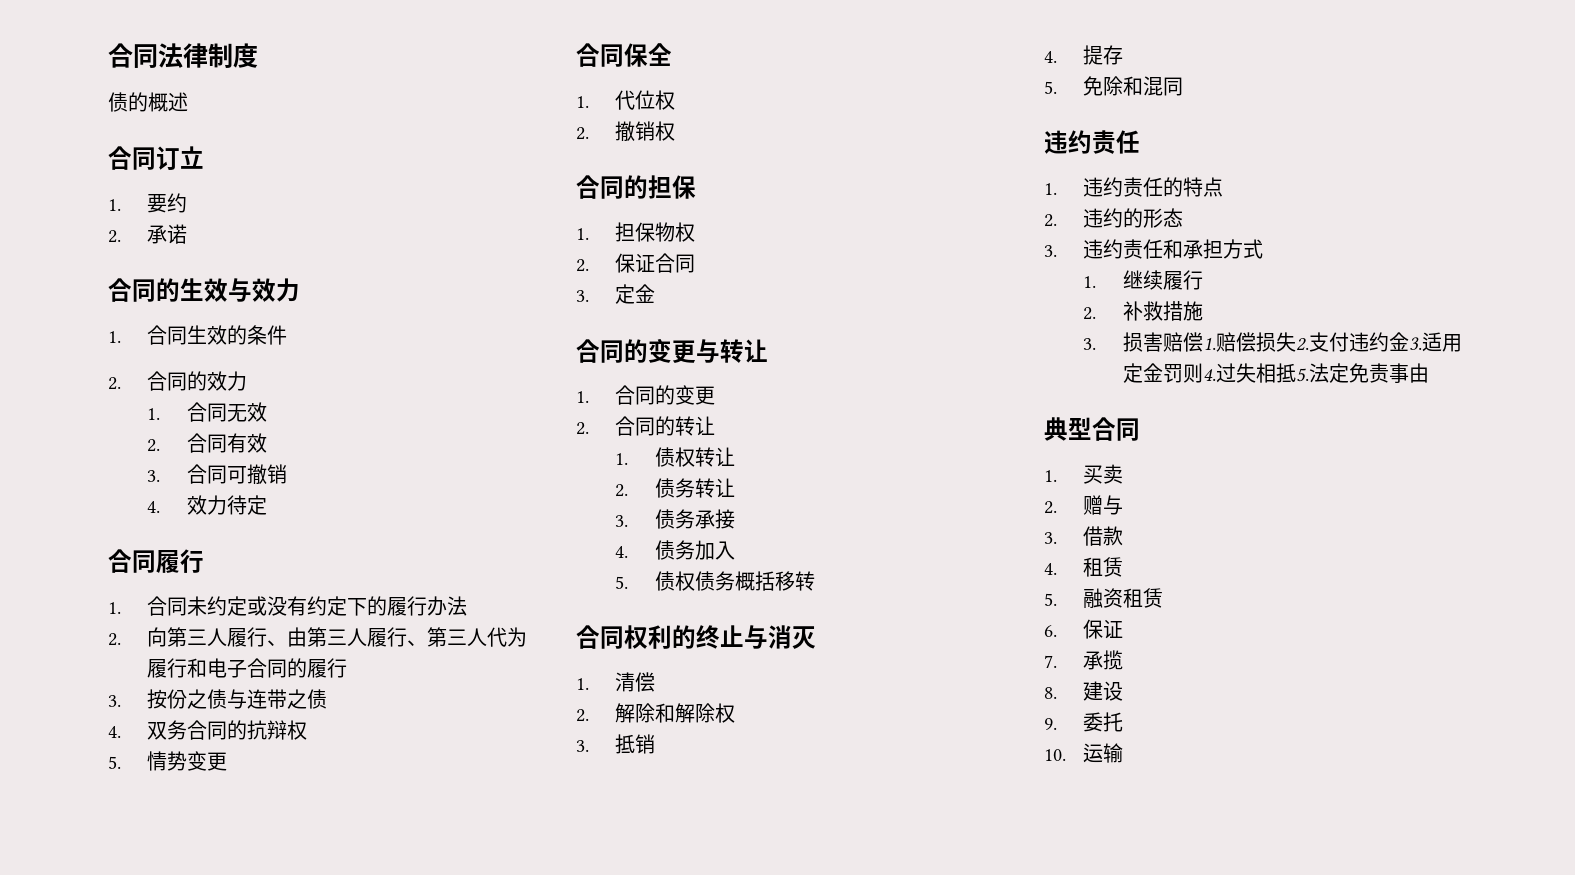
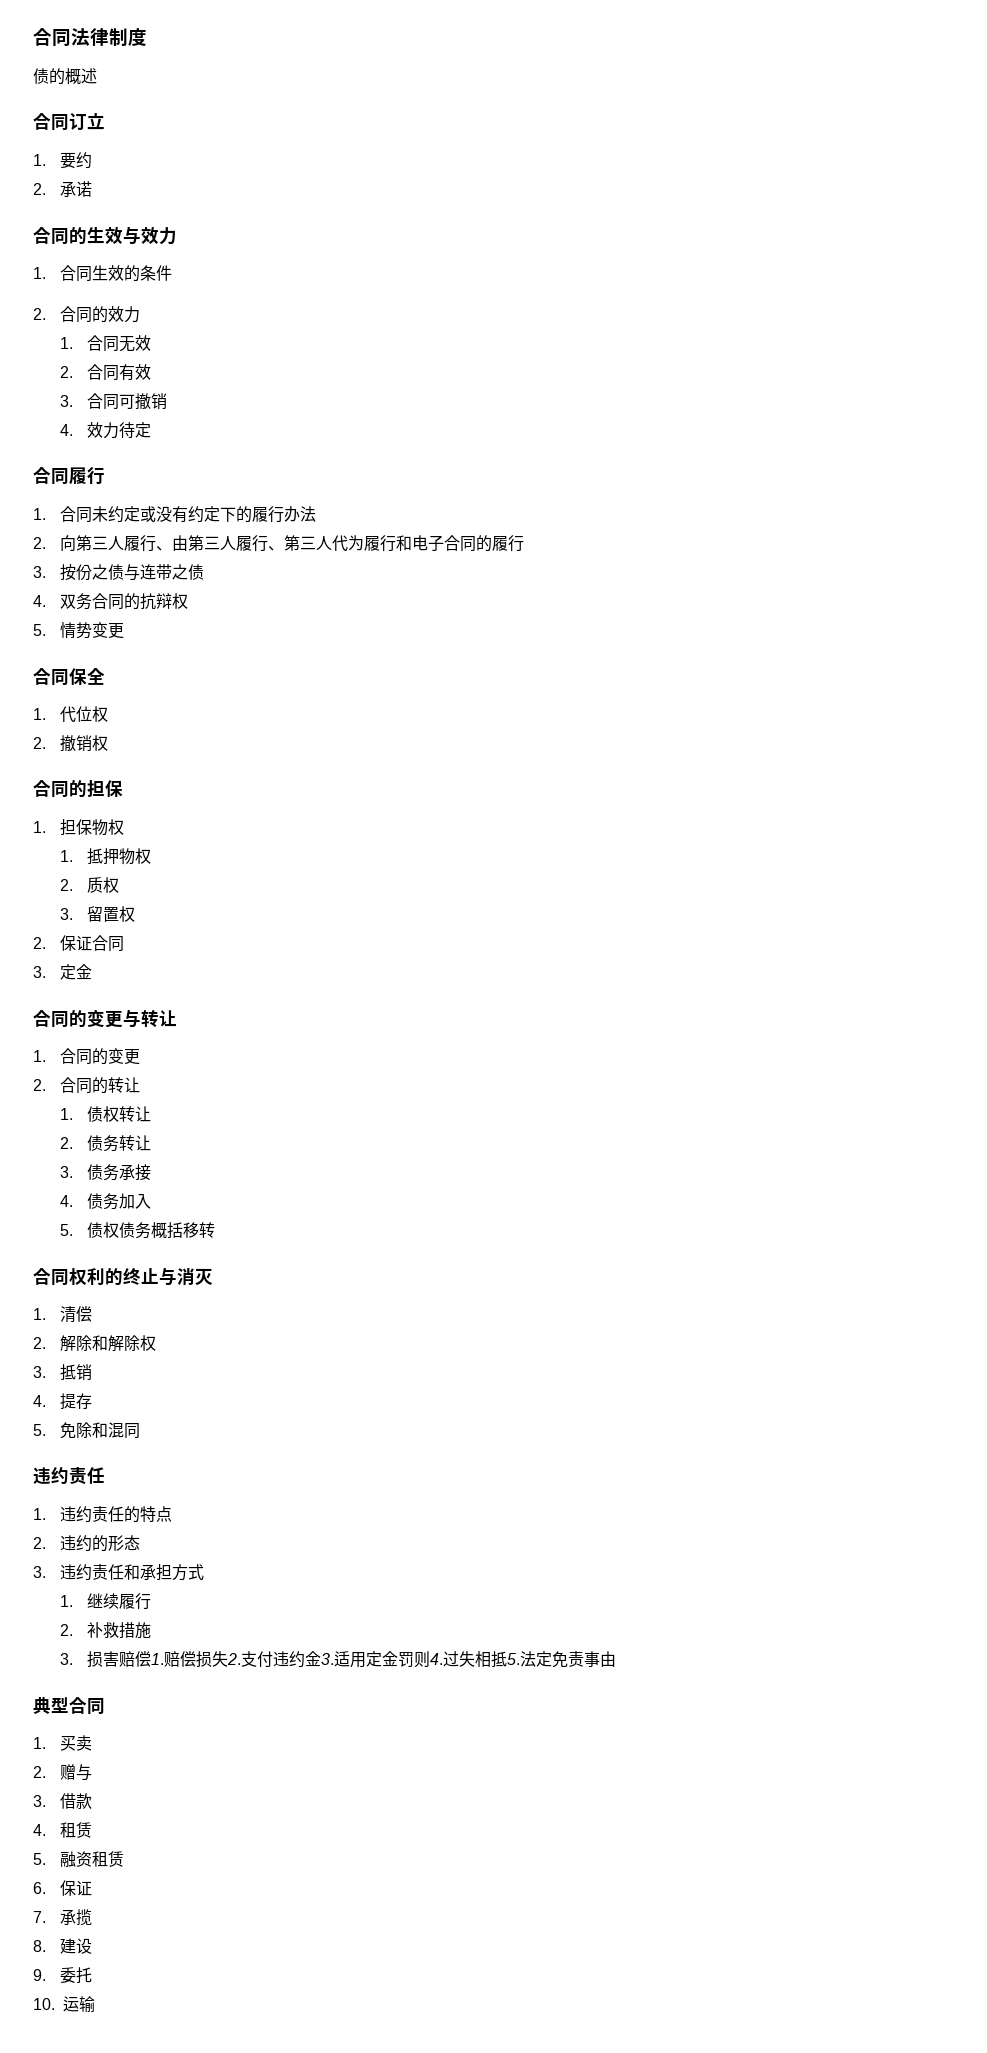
(696, 232) none -> [60,848,152,865] [60,877,120,893] [60,906,136,922] // 1.抵押物权 // 2.质权 // 3.留置权

